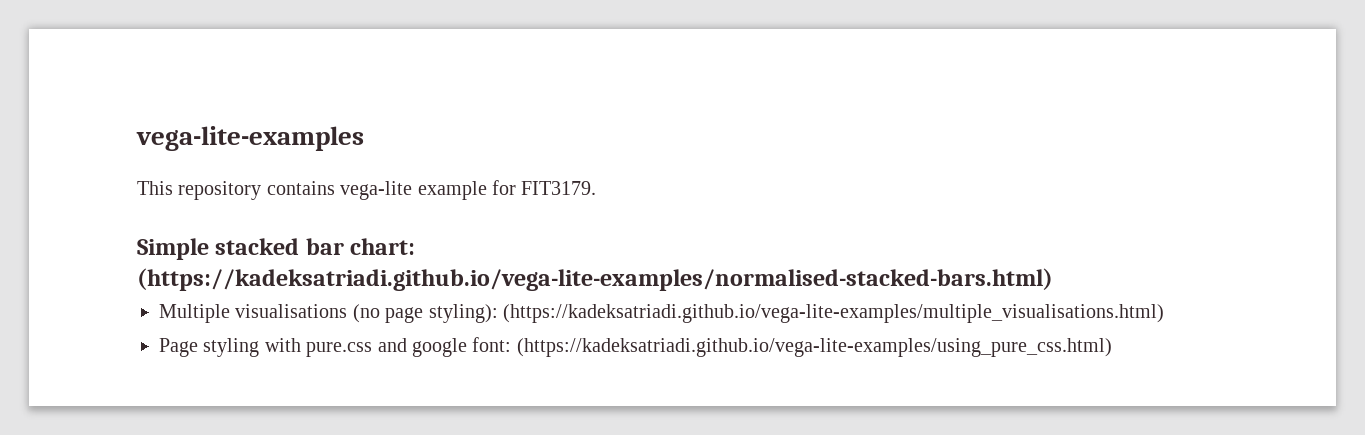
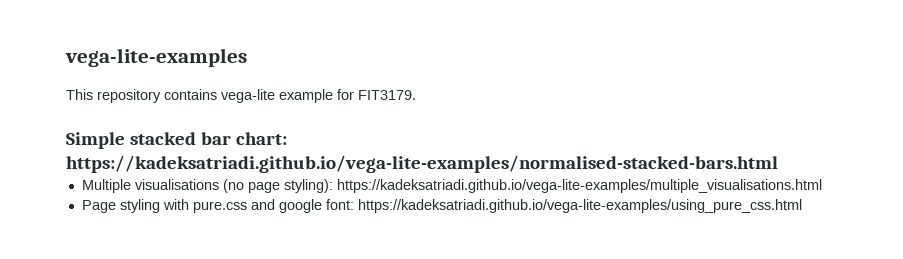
[137,268,1053,291] (https://kadeksatriadi.github.io/vega-lite-examples/normalised-stacked-bars.html) -> [66,155,778,173] https://kadeksatriadi.github.io/vega-lite-examples/normalised-stacked-bars.html
[503,304,1164,323] (https://kadeksatriadi.github.io/vega-lite-examples/multiple_visualisations.html) -> [336,179,822,193] https://kadeksatriadi.github.io/vega-lite-examples/multiple_visualisations.html
[516,338,1112,357] (https://kadeksatriadi.github.io/vega-lite-examples/using_pure_css.html) -> [357,199,802,213] https://kadeksatriadi.github.io/vega-lite-examples/using_pure_css.html

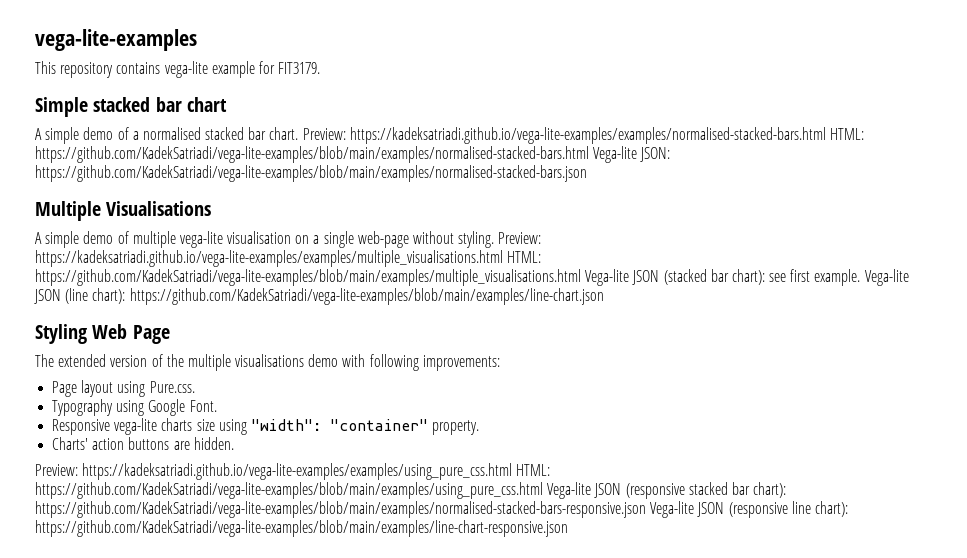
[235,132,287,145] [66,155,778,173] [81,179,822,193] [81,199,802,213] chart: https://kadeksatriadi.github.io/vega-lite-examples/normalised-stacked-bars.html // Multiple visualisations (no page styling): https://kadeksatriadi.github.io/vega-lite-examples/multiple_visualisations.html // Page styling with pure.css and google font: https://kadeksatriadi.github.io/vega-lite-examples/using_pure_css.html -> [186,97,227,112] [35,127,865,144] [35,146,671,163] [35,165,587,182] [35,201,212,221] [35,231,542,248] [35,250,542,267] [35,269,909,286] [34,288,604,305] [35,324,170,344] [35,354,500,371] [52,380,195,397] [52,399,217,416] [52,418,480,435] [52,437,234,450] [35,463,551,480] [35,482,787,499] [35,501,848,518] [35,520,568,537] chart // A simple demo of a normalised stacked bar chart. Preview: https://kadeksatriadi.github.io/vega-lite-examples/examples/normalised-stacked-bars.html HTML: https://github.com/KadekSatriadi/vega-lite-examples/blob/main/examples/normalised-stacked-bars.html Vega-lite JSON: https://github.com/KadekSatriadi/vega-lite-examples/blob/main/examples/normalised-stacked-bars.json // Multiple Visualisations // A simple demo of multiple vega-lite visualisation on a single web-page without styling. Preview: https://kadeksatriadi.github.io/vega-lite-examples/examples/multiple_visualisations.html HTML: https://github.com/KadekSatriadi/vega-lite-examples/blob/main/examples/multiple_visualisations.html Vega-lite JSON (stacked bar chart): see first example. Vega-lite JSON (line chart): https://github.com/KadekSatriadi/vega-lite-examples/blob/main/examples/line-chart.json // Styling Web Page // The extended version of the multiple visualisations demo with following improvements: // Page layout using Pure.css. // Typography using Google Font. // Responsive vega-lite charts size using "width": "container" property. // Charts' action buttons are hidden. // Preview: https://kadeksatriadi.github.io/vega-lite-examples/examples/using_pure_css.html HTML: https://github.com/KadekSatriadi/vega-lite-examples/blob/main/examples/using_pure_css.html Vega-lite JSON (responsive stacked bar chart): https://github.com/KadekSatriadi/vega-lite-examples/blob/main/examples/normalised-stacked-bars-responsive.json Vega-lite JSON (responsive line chart): https://github.com/KadekSatriadi/vega-lite-examples/blob/main/examples/line-chart-responsive.json

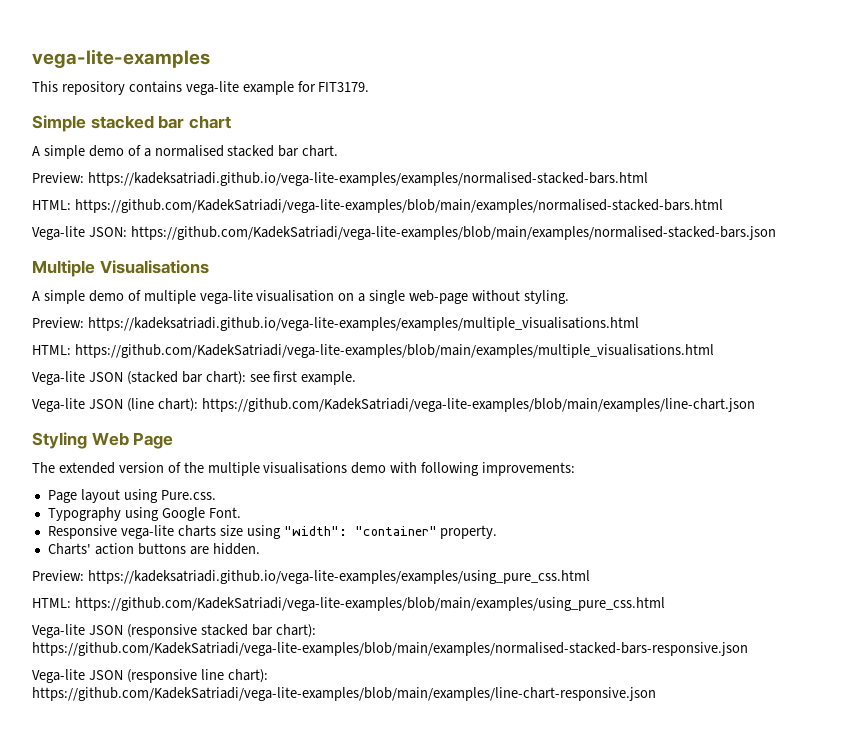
(299, 133) none -> (339, 151) //
(826, 135) none -> (648, 179) //
(589, 154) none -> (723, 206) //
(495, 239) none -> (569, 297) //
(503, 258) none -> (639, 324) //
(581, 277) none -> (714, 351) //
(861, 277) none -> (357, 378) //
(513, 471) none -> (590, 577) //
(543, 490) none -> (665, 604) //
(646, 509) none -> (748, 649) //

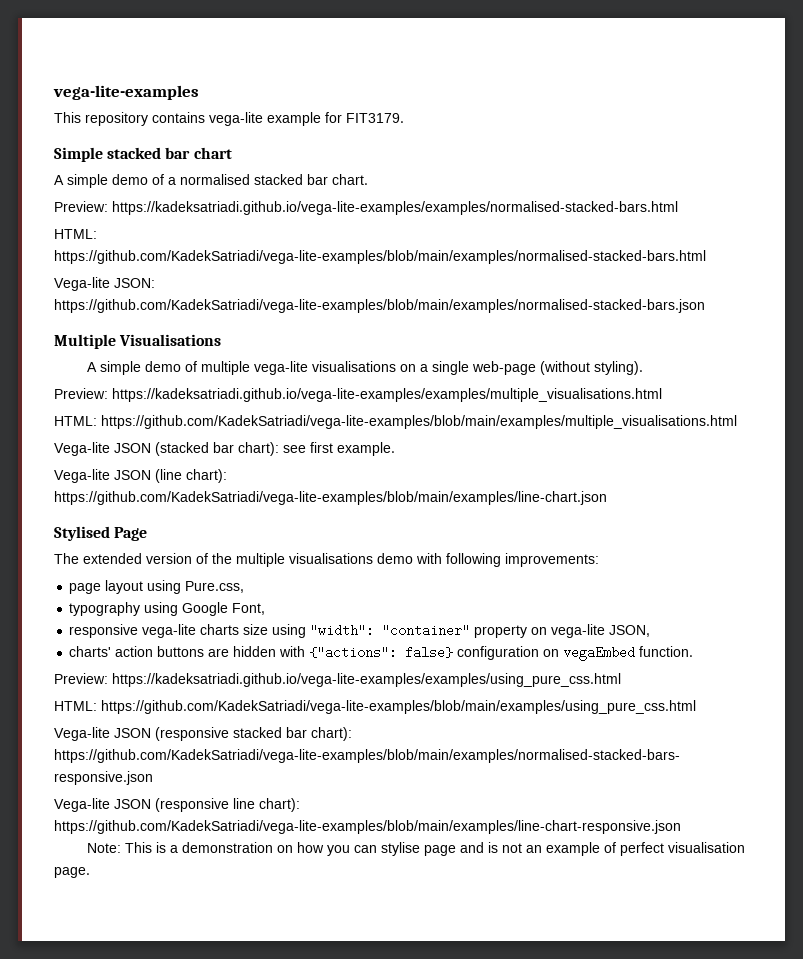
[256,290,335,302] visualisation -> [311,361,396,372] visualisations
[472,290,569,304] without styling. -> [539,361,643,375] (without styling).
[32,432,129,449] Styling Web -> [54,526,110,541] Stylised
[47,490,77,503] Page -> [69,583,102,594] page
[160,490,216,500] [47,507,241,521] [47,525,117,539] Pure.css. // Typography using Google Font. // Responsive -> [185,581,245,593] [69,602,266,616] [69,624,139,638] Pure.css, // typography using Google Font, // responsive
[440,525,498,539] [47,543,260,555] property. // Charts' action buttons are hidden. -> [474,624,651,638] [69,646,694,661] property on vega-lite JSON, // charts' action buttons are hidden with {"actions": false} configuration on vegaEmbed function.
(656, 694) none -> [86,842,745,856] [54,867,90,878] // Note: This is a demonstration on how you can stylise page and is not an example of perfect visualisation page.

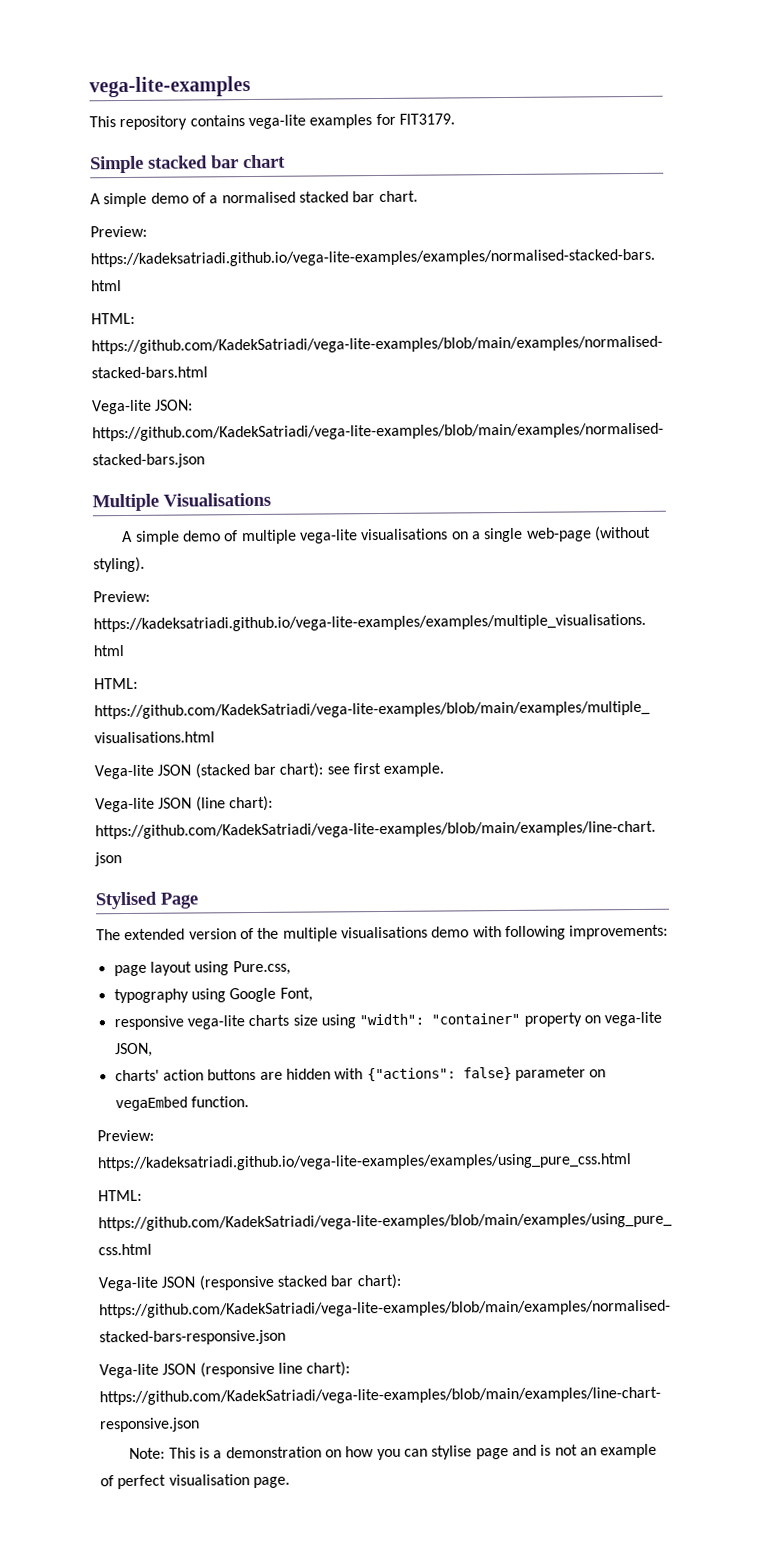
[267,112,321,126] example -> [309,114,373,129] examples
[457,646,540,660] configuration -> [514,1066,586,1081] parameter

